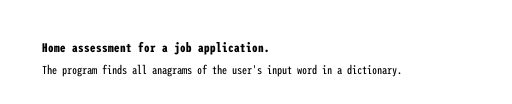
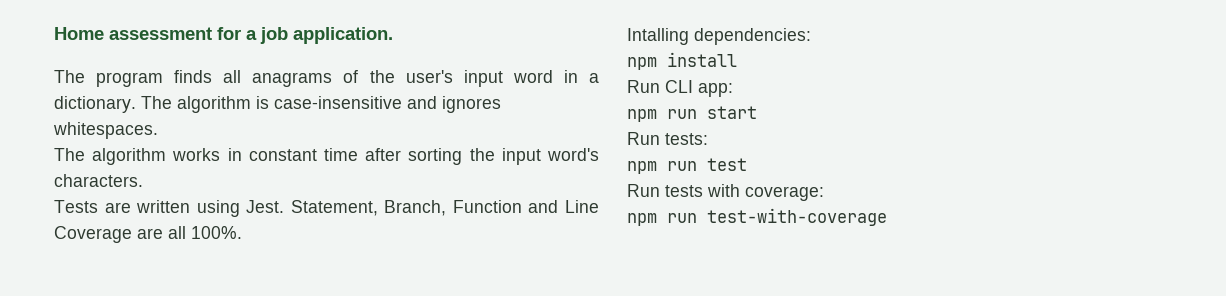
(402, 70) none -> [141,96,501,113] [53,122,158,139] [54,148,599,165] [54,174,143,187] [54,200,599,217] [54,226,242,243] [627,28,811,45] [627,52,737,70] [627,80,733,97] [627,106,757,122] [627,132,708,145] [627,158,747,174] [627,184,824,201] [627,208,887,226] The algorithm is case-insensitive and ignores whitespaces. // The algorithm works in constant time after sorting the input word's characters. // Tests are written using Jest. Statement, Branch, Function and Line Coverage are all 100%. // Intalling dependencies: // npm install // Run CLI app: // npm run start // Run tests: // npm run test // Run tests with coverage: // npm run test-with-coverage

